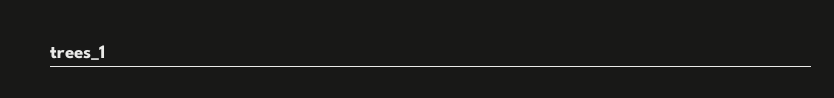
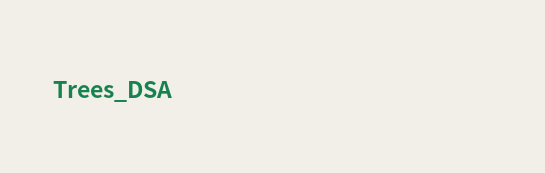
[50,45,105,60] trees_1 -> [53,81,172,102] Trees_DSA

